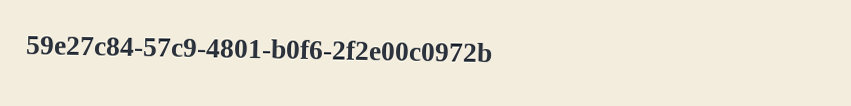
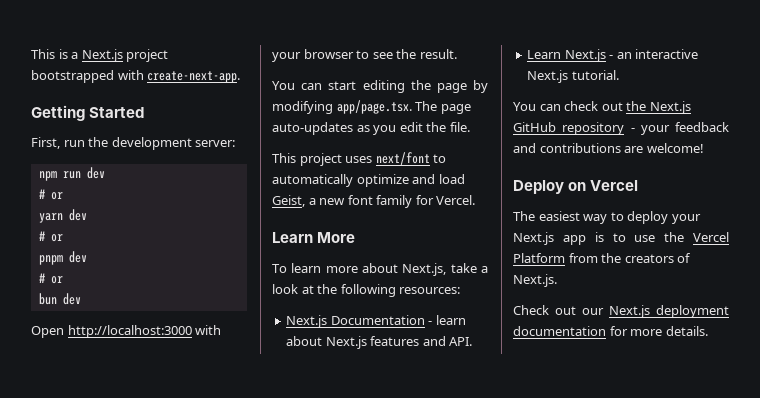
[25,35,493,63] 59e27c84-57c9-4801-b0f6-2f2e00c0972b -> [31,49,169,62] [31,70,241,83] [31,105,145,121] [31,137,236,150] [38,167,105,181] [38,189,63,200] [38,209,87,223] [38,231,63,242] [38,251,87,265] [38,273,63,284] [38,293,81,305] [31,325,222,338] [272,49,457,62] [272,80,488,93] [272,100,471,114] [272,122,470,135] [272,152,447,166] [272,174,465,187] [272,195,476,208] [272,232,356,243] [272,263,488,276] [272,284,461,297] [286,315,466,328] [286,336,473,349] [527,49,699,62] [527,70,619,83] [513,101,691,114] [513,122,729,135] [513,143,704,153] [513,180,639,194] [513,211,701,224] [513,232,729,245] [513,253,692,263] [513,274,557,287] [513,305,729,318] [513,326,708,336] This is a Next.js project bootstrapped with create-next-app. // Getting Started // First, run the development server: // npm run dev // # or // yarn dev // # or // pnpm dev // # or // bun dev // Open http://localhost:3000 with your browser to see the result. // You can start editing the page by modifying app/page.tsx. The page auto-updates as you edit the file. // This project uses next/font to automatically optimize and load Geist, a new font family for Vercel. // Learn More // To learn more about Next.js, take a look at the following resources: // Next.js Documentation - learn about Next.js features and API. // Learn Next.js - an interactive Next.js tutorial. // You can check out the Next.js GitHub repository - your feedback and contributions are welcome! // Deploy on Vercel // The easiest way to deploy your Next.js app is to use the Vercel Platform from the creators of Next.js. // Check out our Next.js deployment documentation for more details.

